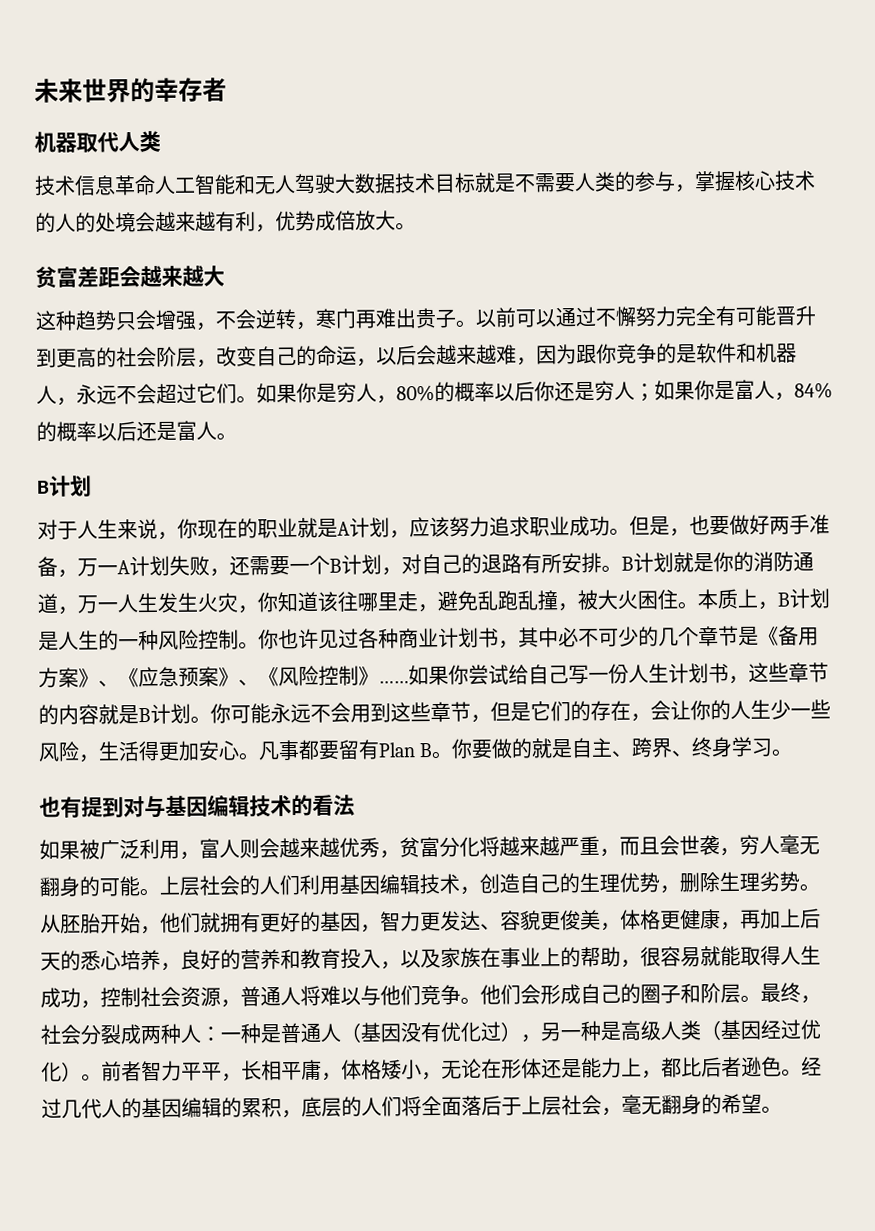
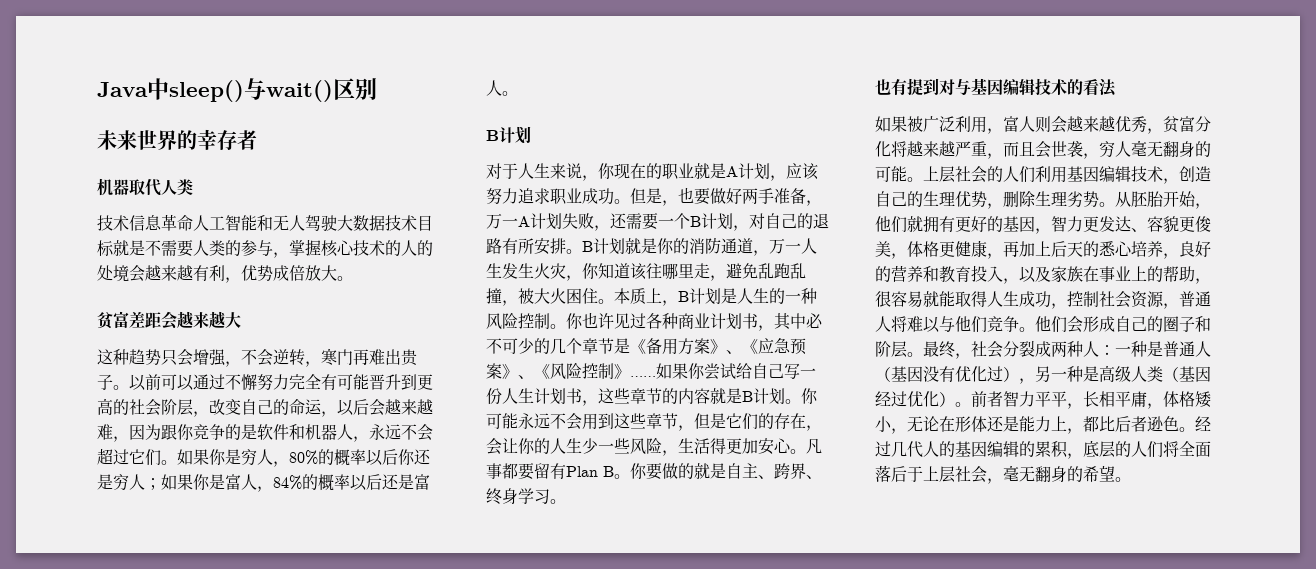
(34, 90) none -> [97,78,377,102] Java中sleep()与wait()区别 //

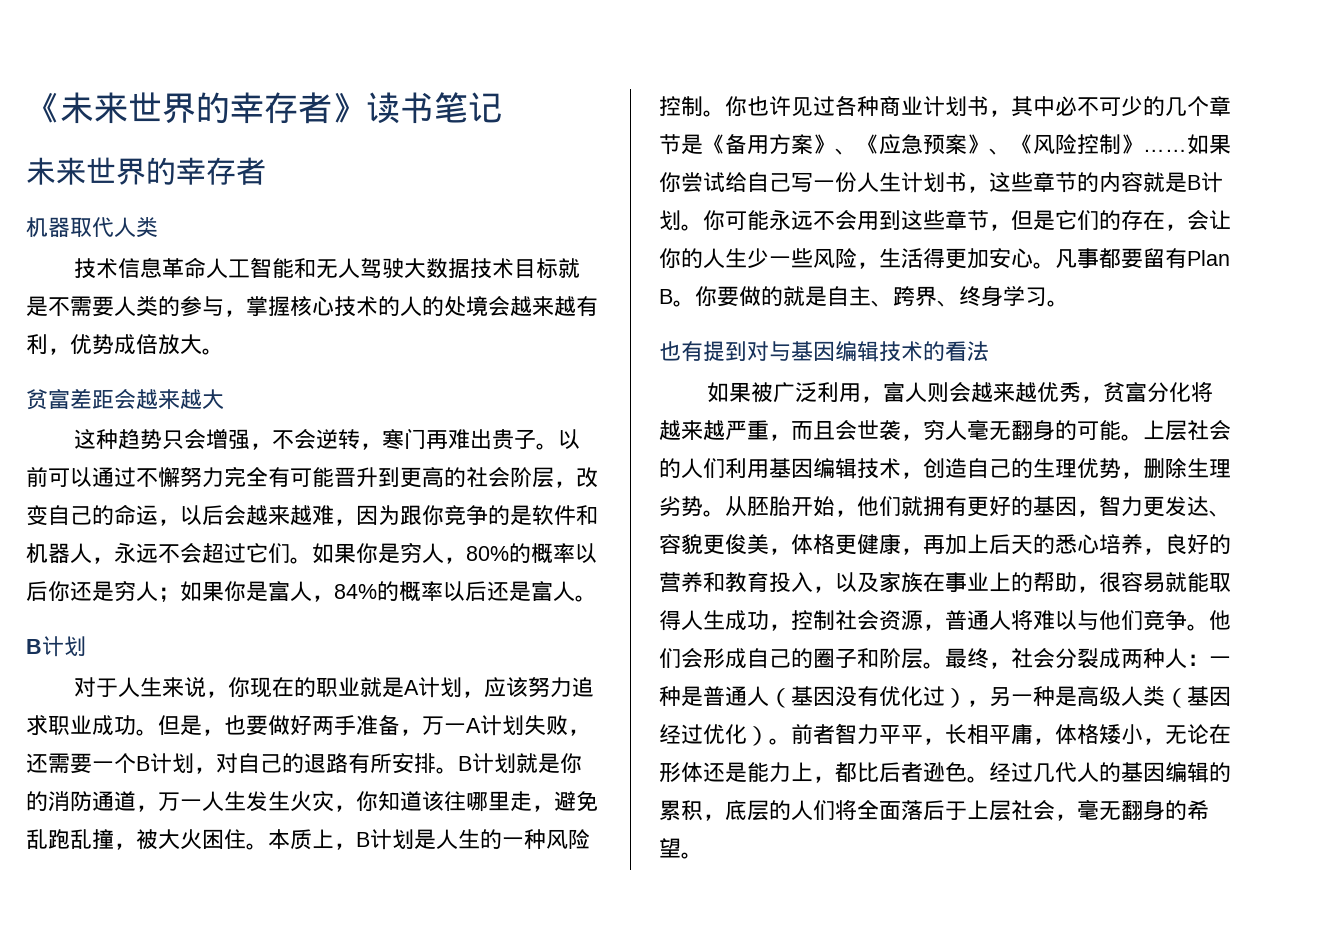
[97,78,377,102] Java中sleep()与wait()区别 -> [26,92,502,124] 《未来世界的幸存者》读书笔记

